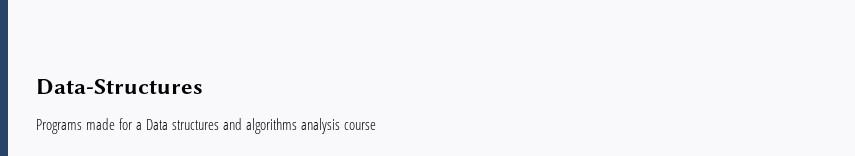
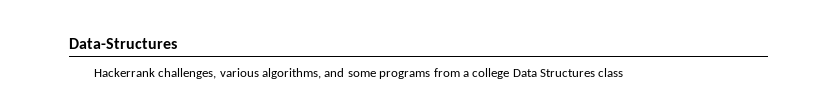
[36,118,377,134] Programs made for a Data structures and algorithms analysis course -> [93,68,624,79] Hackerrank challenges, various algorithms, and some programs from a college Data Structures class

